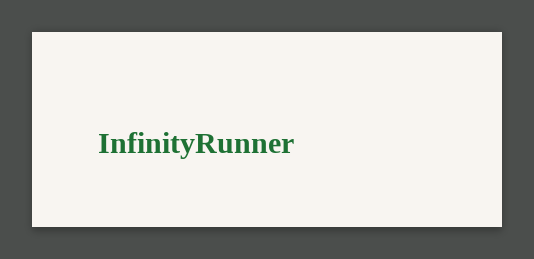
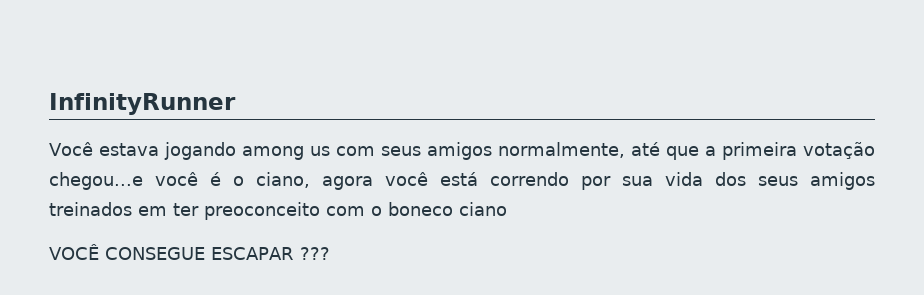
(294, 145) none -> [49,142,875,160] [49,172,875,190] [49,202,507,220] [49,244,330,260] // Você estava jogando among us com seus amigos normalmente, até que a primeira votação chegou...e você é o ciano, agora você está correndo por sua vida dos seus amigos treinados em ter preoconceito com o boneco ciano // VOCÊ CONSEGUE ESCAPAR ???

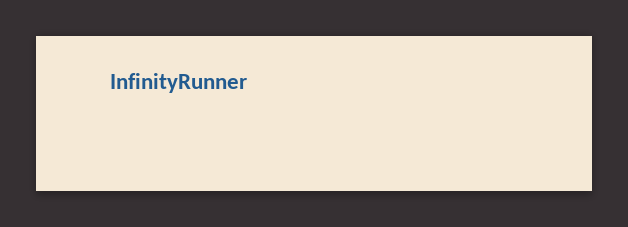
[49,142,875,160] [49,172,875,190] [49,202,507,220] [49,244,330,260] // Você estava jogando among us com seus amigos normalmente, até que a primeira votação chegou...e você é o ciano, agora você está correndo por sua vida dos seus amigos treinados em ter preoconceito com o boneco ciano // VOCÊ CONSEGUE ESCAPAR ??? -> (247, 83) none

